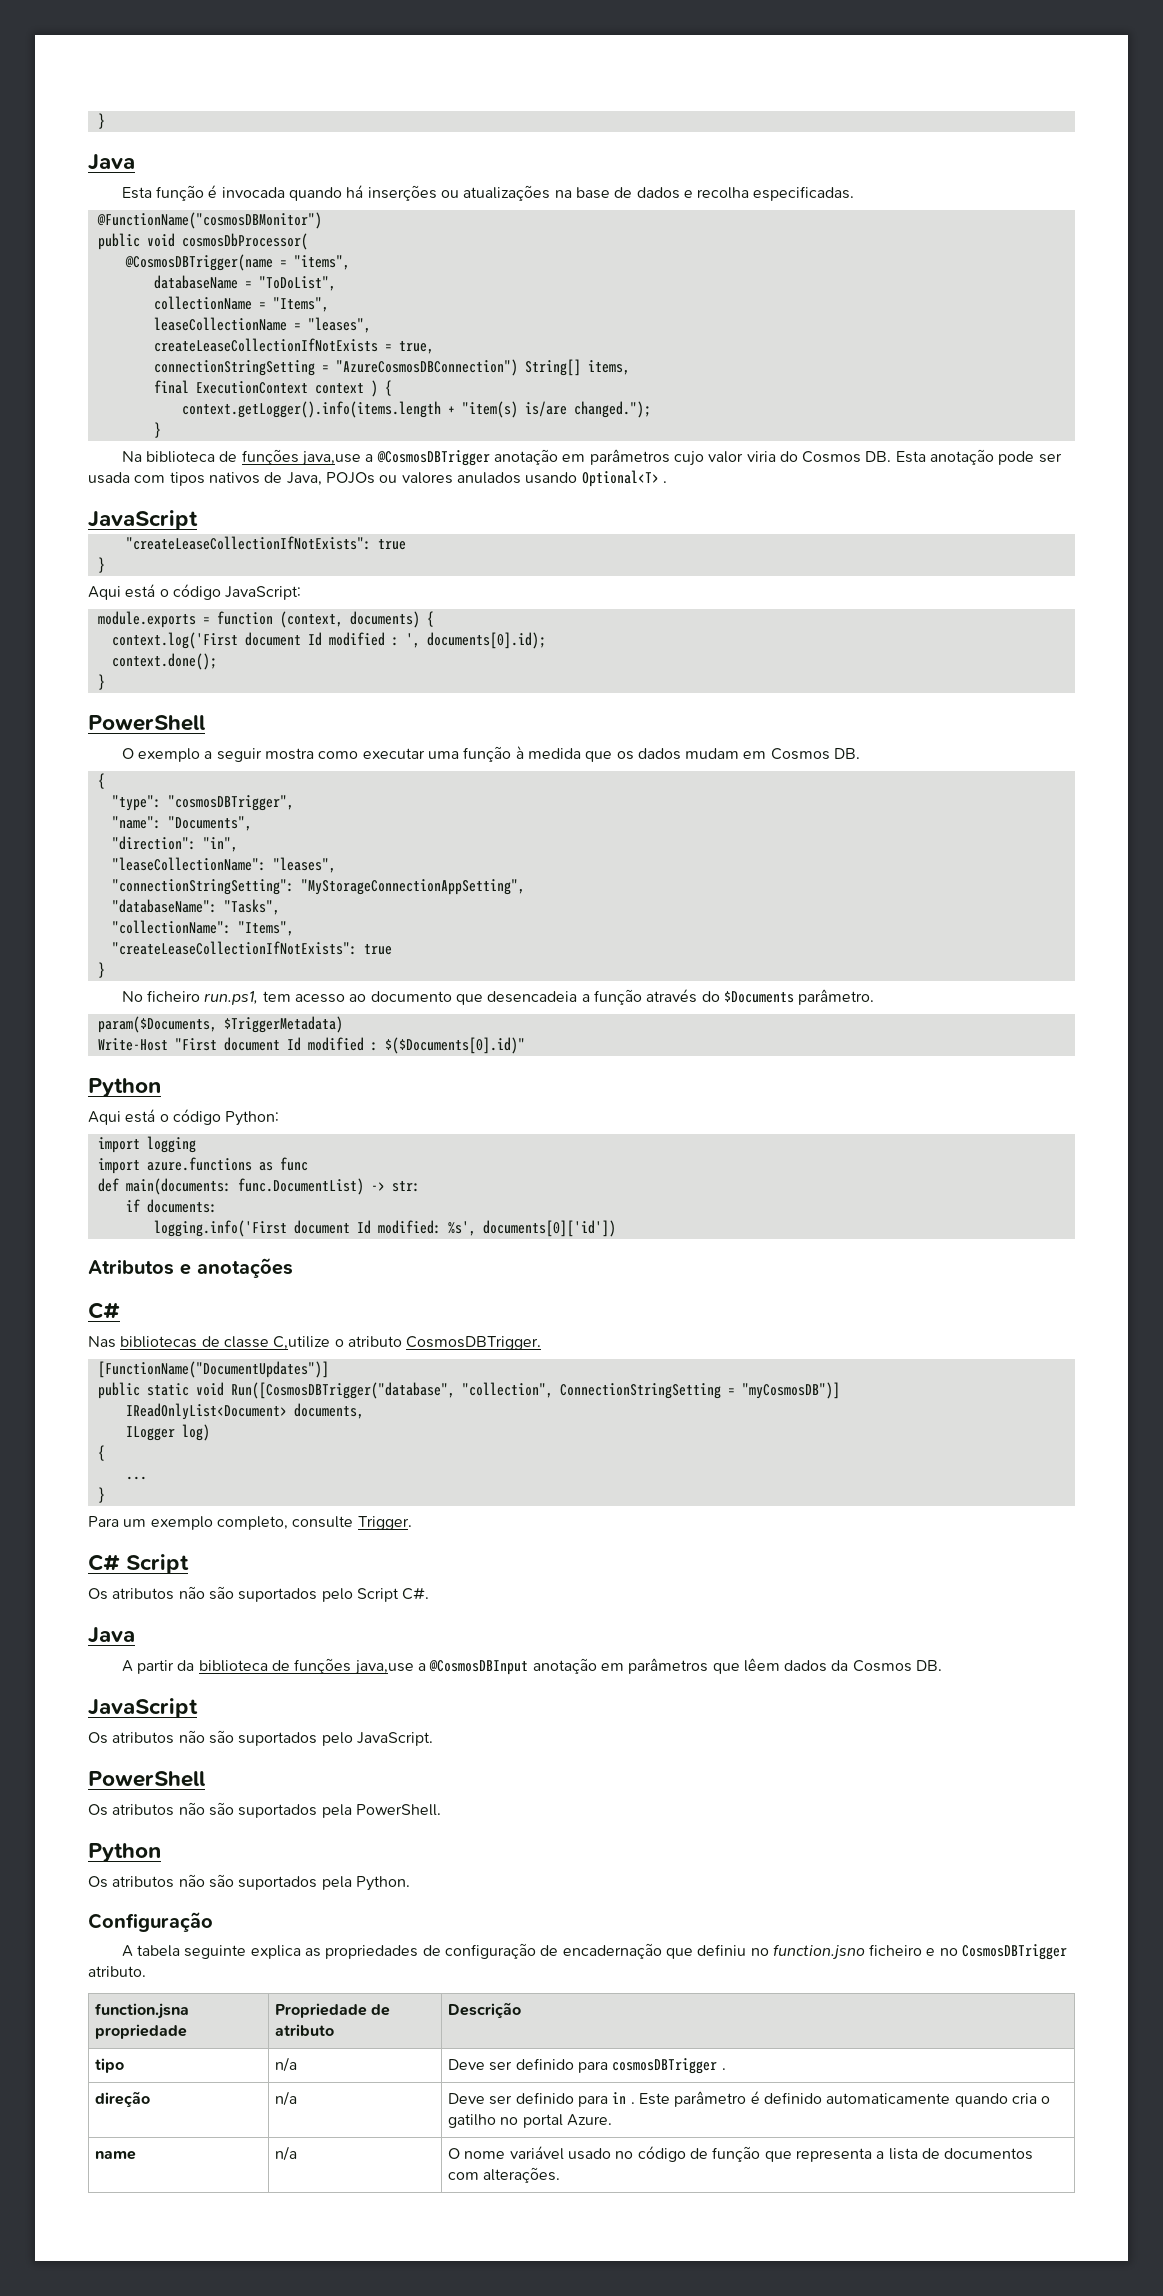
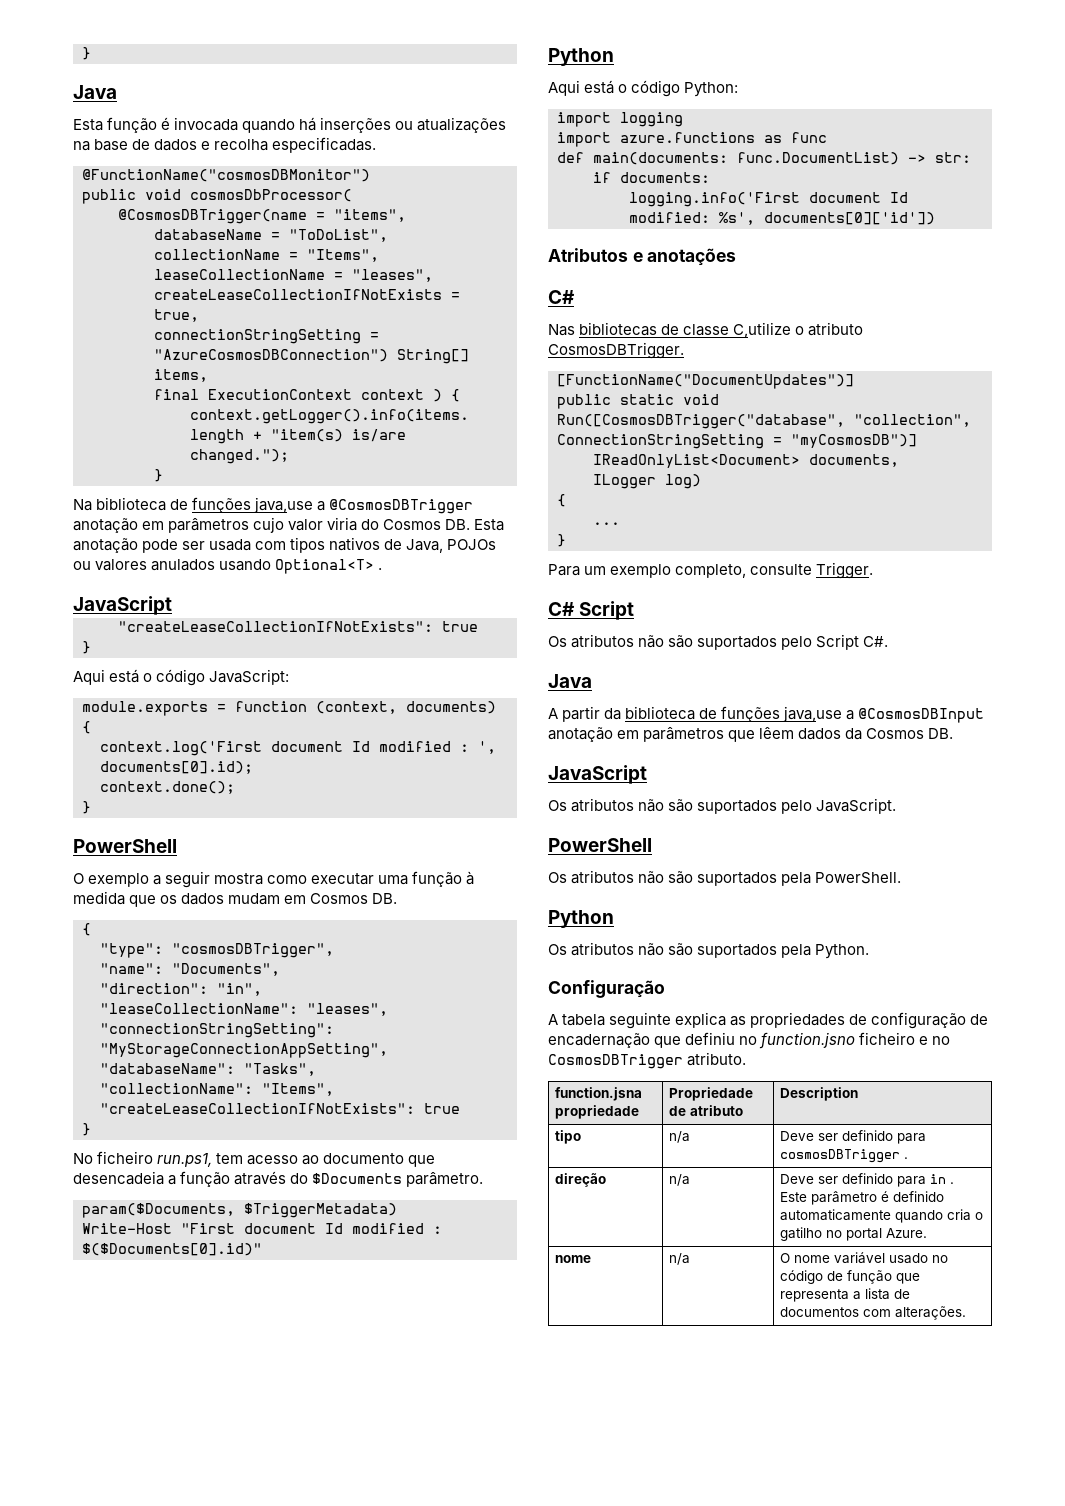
[448,2002,522,2018] Descrição -> [780,1087,859,1101] Description
[95,2150,137,2160] name -> [555,1255,592,1263] nome

